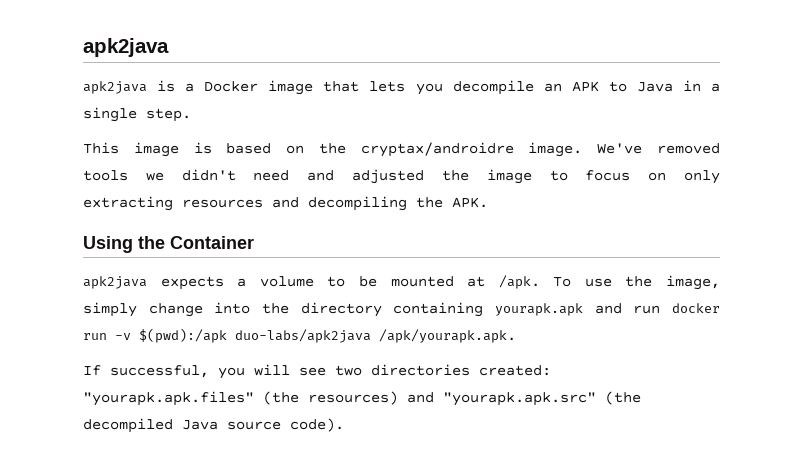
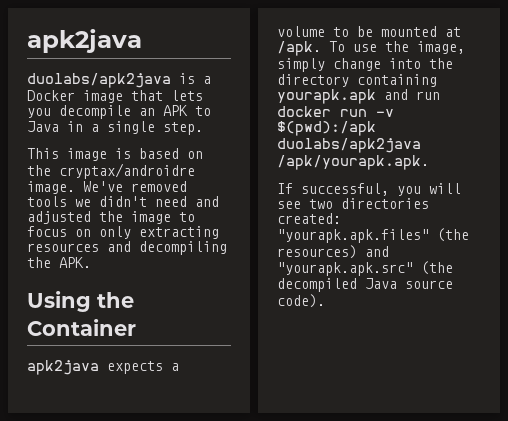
[83,81,147,94] apk2java -> [27,73,171,88] duolabs/apk2java
[235,329,371,343] duo-labs/apk2java -> [277,138,421,153] duolabs/apk2java

